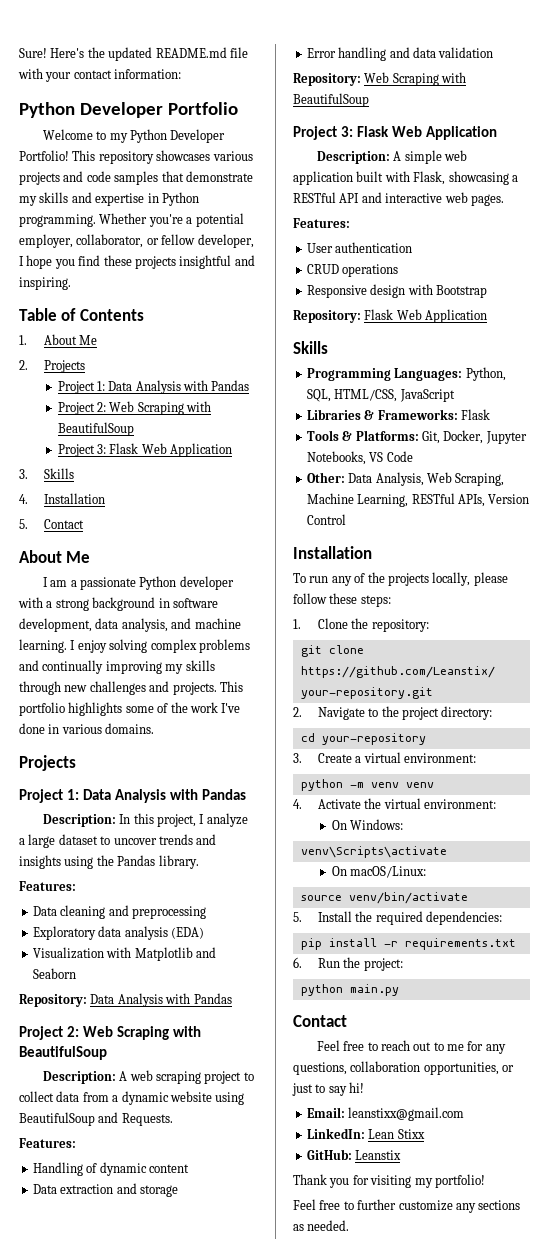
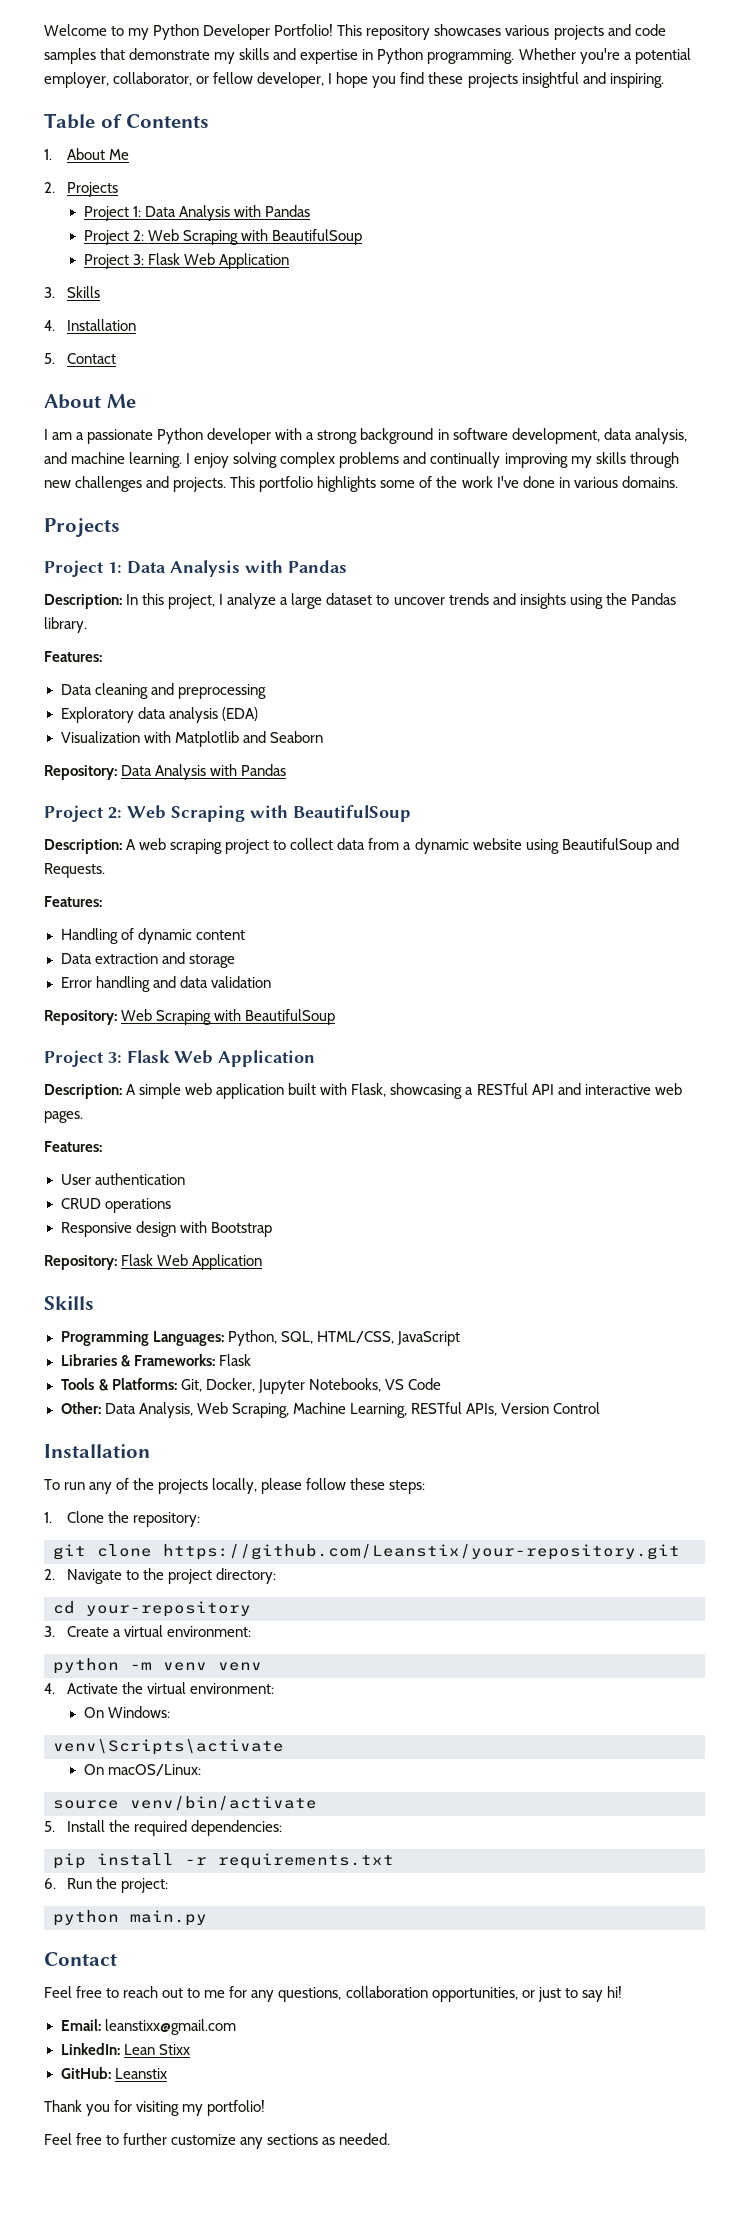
[19,47,248,61] [18,68,182,82] [19,102,238,118] Sure! Here's the updated README.md file with your contact information: // Python Developer Portfolio // -> (44, 30) none

